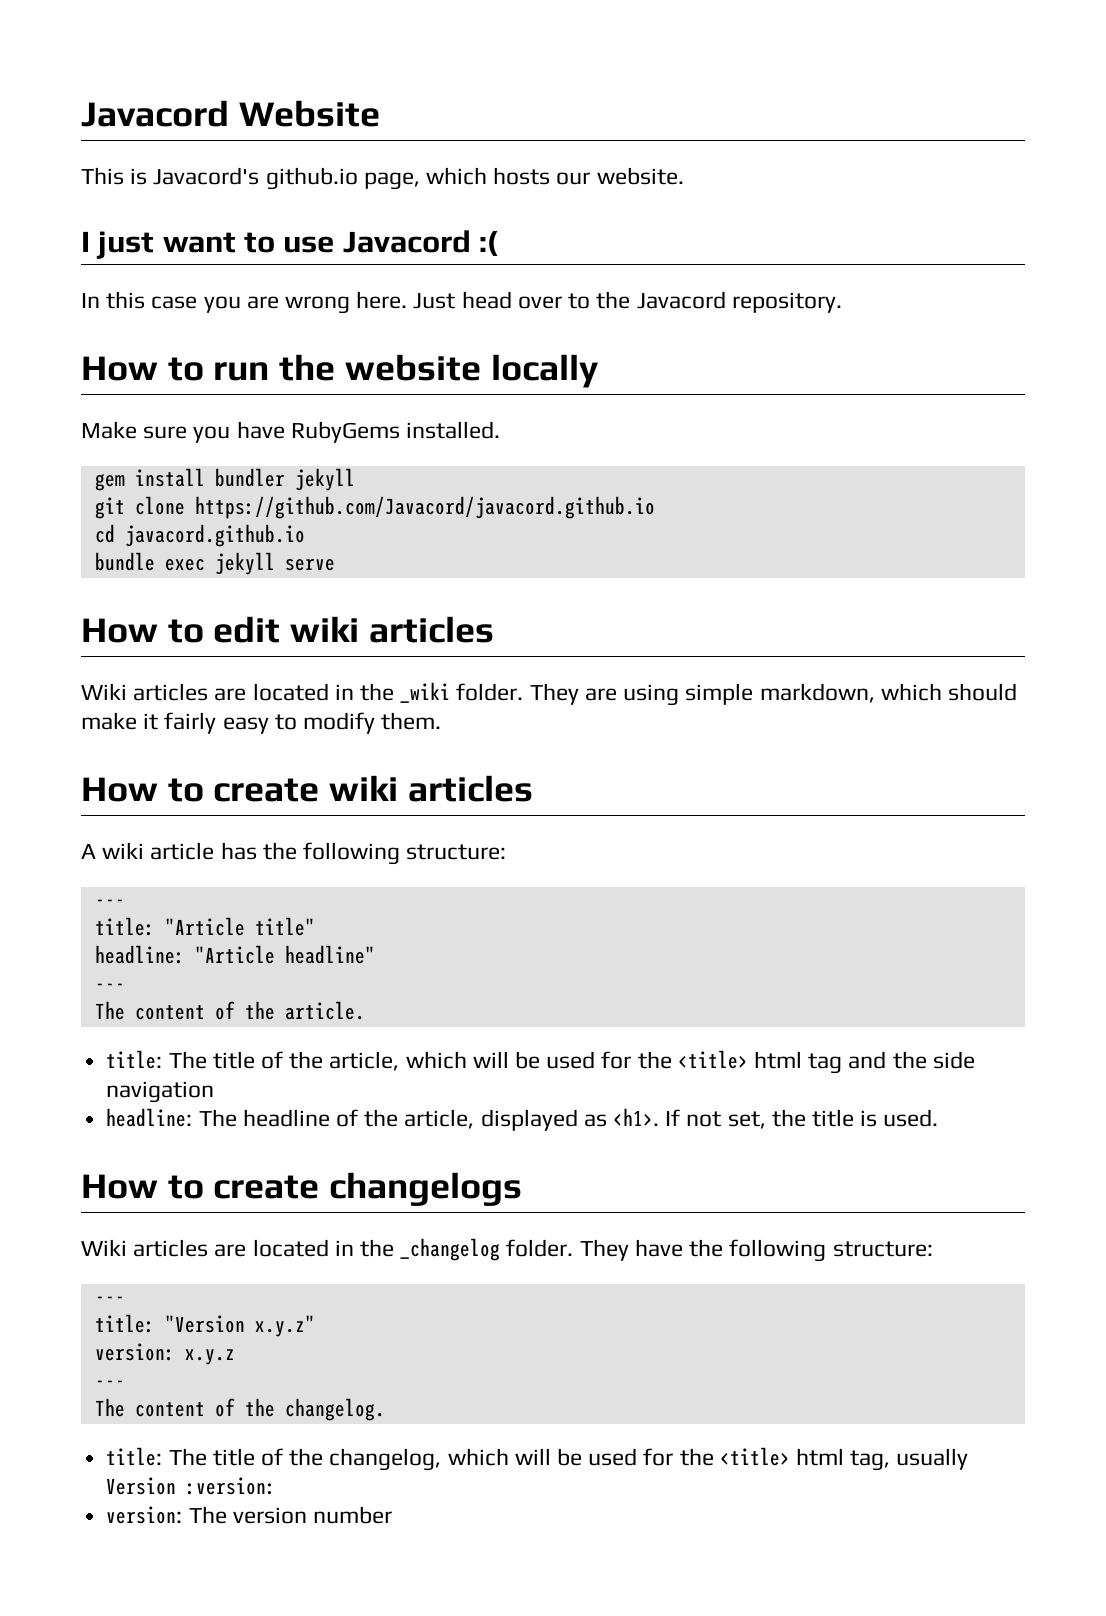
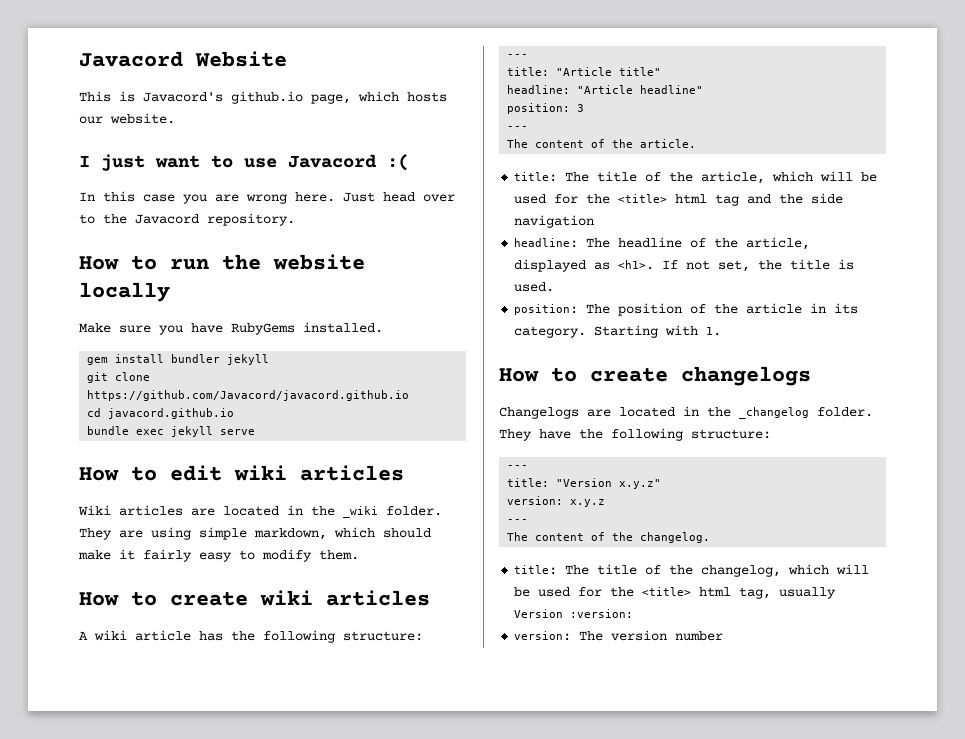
(375, 954) none -> [507,103,585,114] // position: 3
(939, 1118) none -> [514,303,859,316] [514,325,722,338] // position: The position of the article in its category. Starting with 1.
[81,1239,209,1257] Wiki articles -> [499,407,579,419] Changelogs

